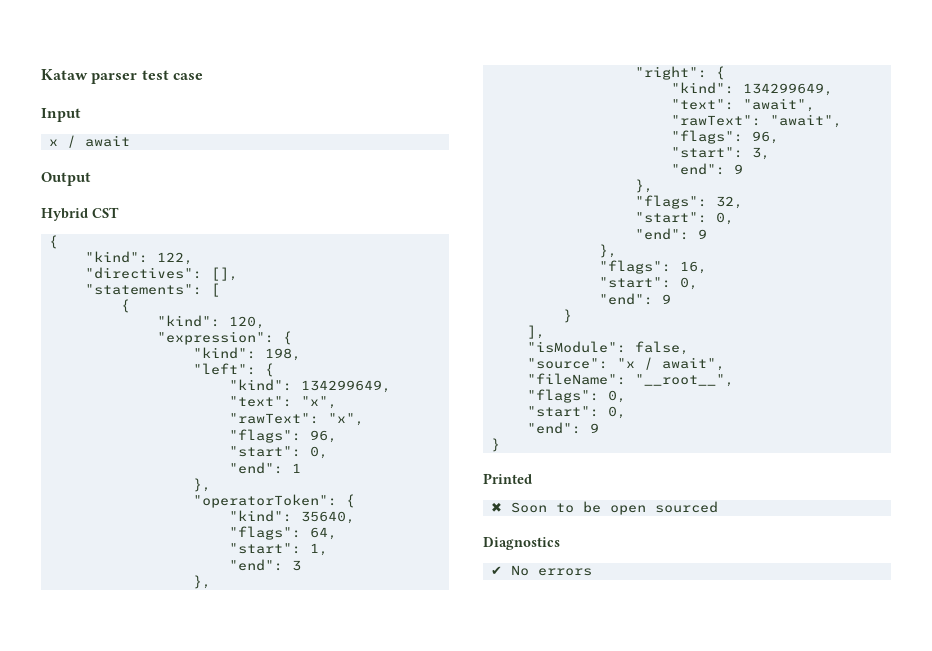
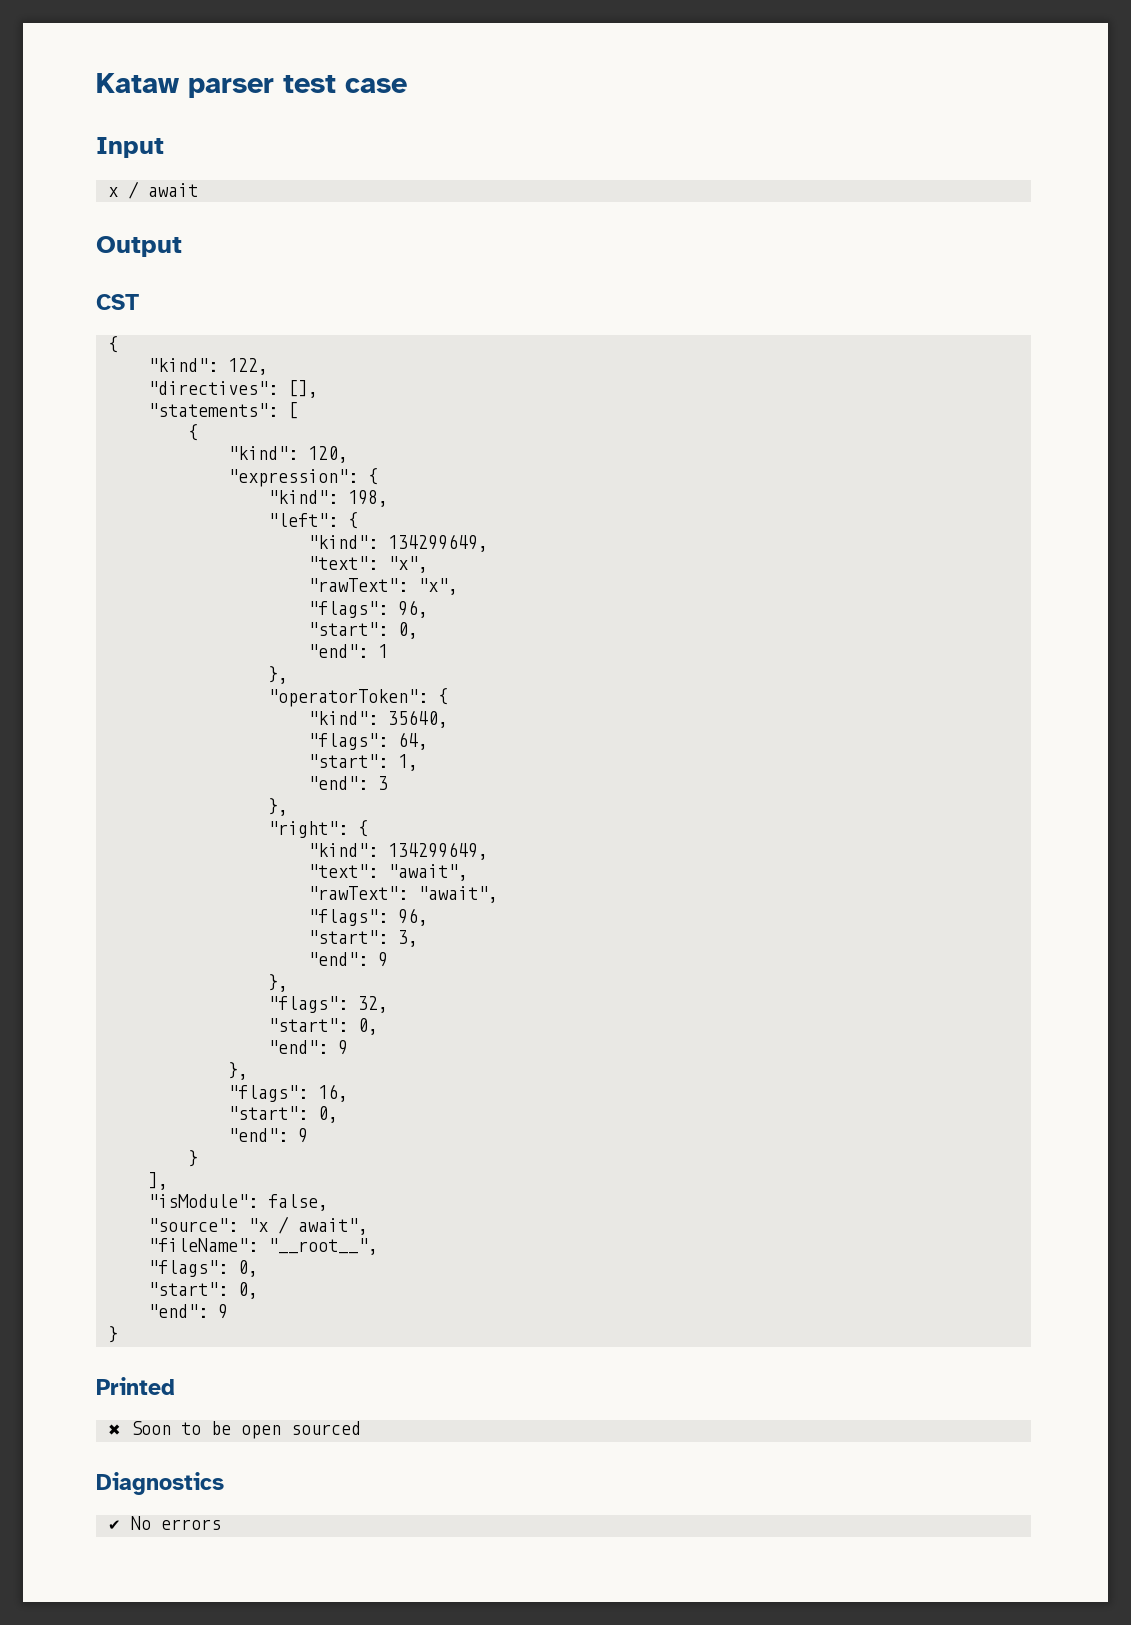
[41,208,88,221] Hybrid -> (182, 246) none

